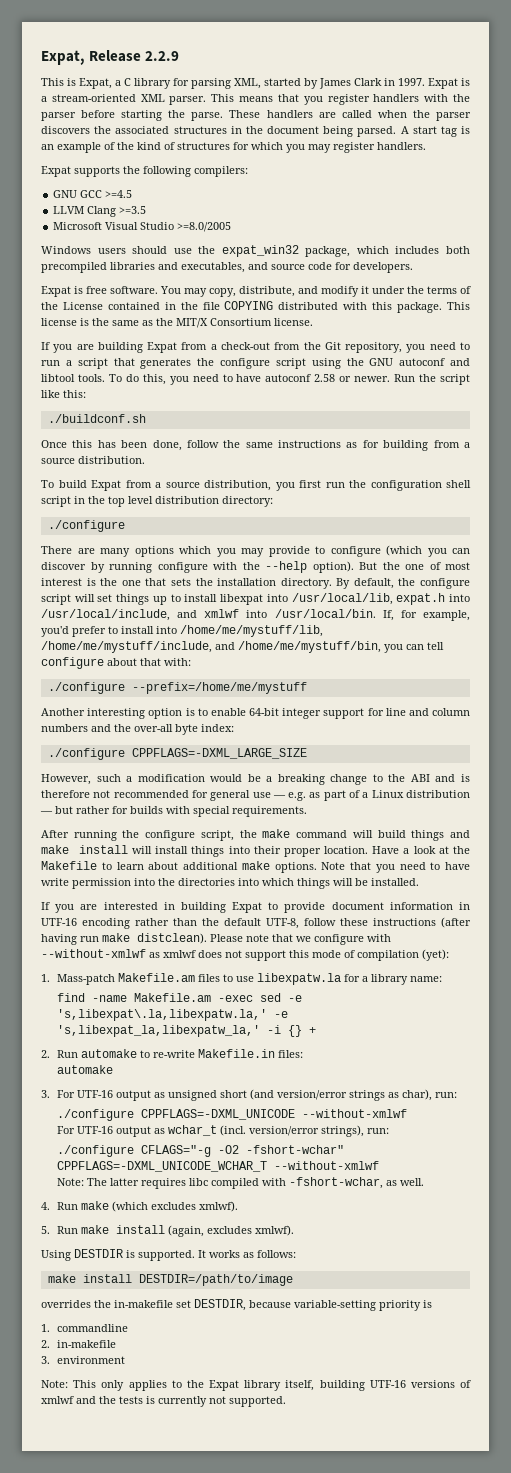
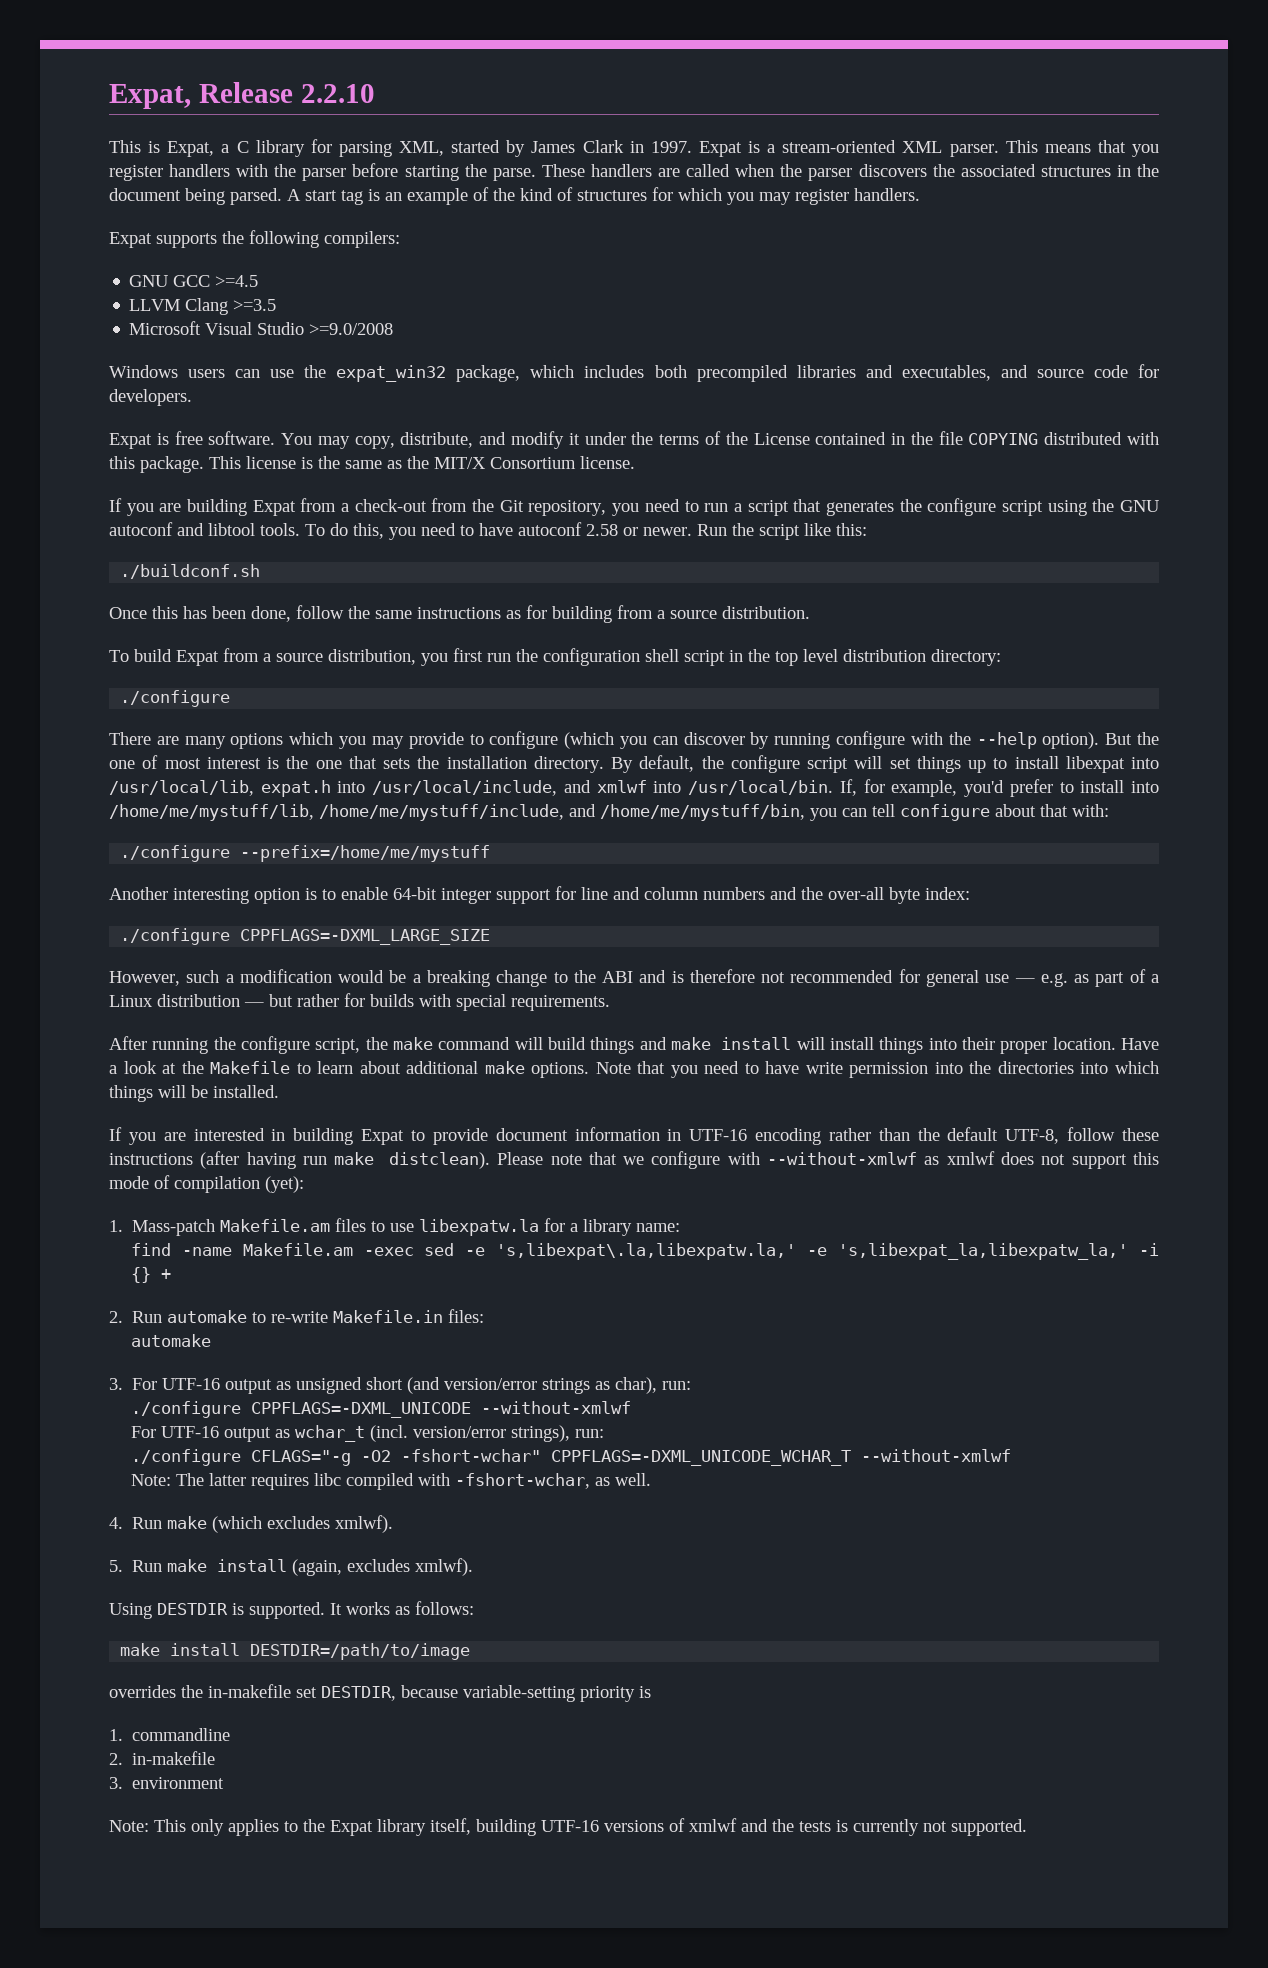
[145,51,180,61] 2.2.9 -> [300,84,375,103] 2.2.10
[177,222,232,232] >=8.0/2005 -> [309,323,394,335] >=9.0/2008
[132,246,168,254] should -> [235,369,261,378] can

